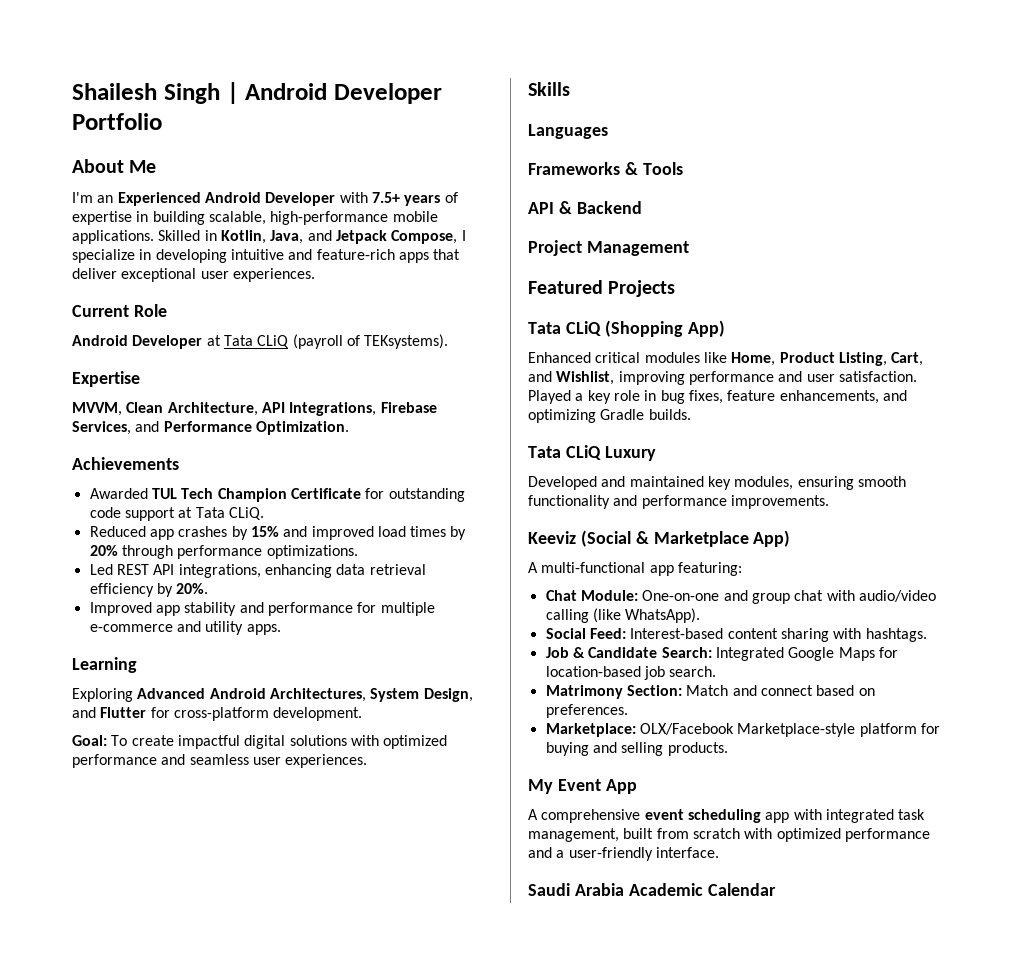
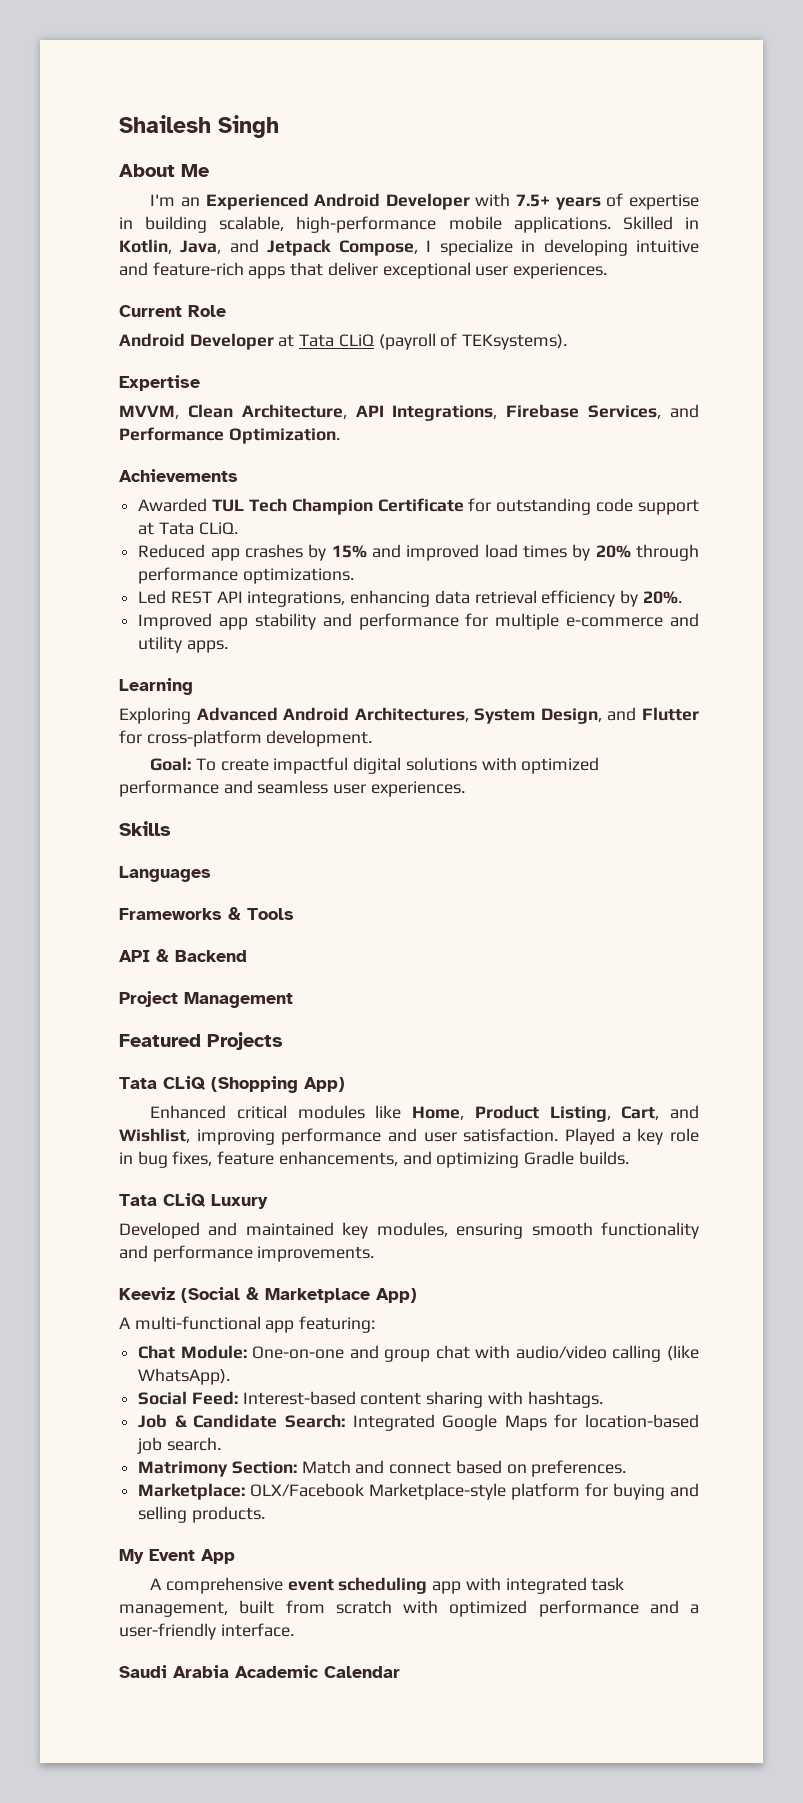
[226,82,442,104] [72,113,162,130] | Android Developer Portfolio -> (279, 126) none

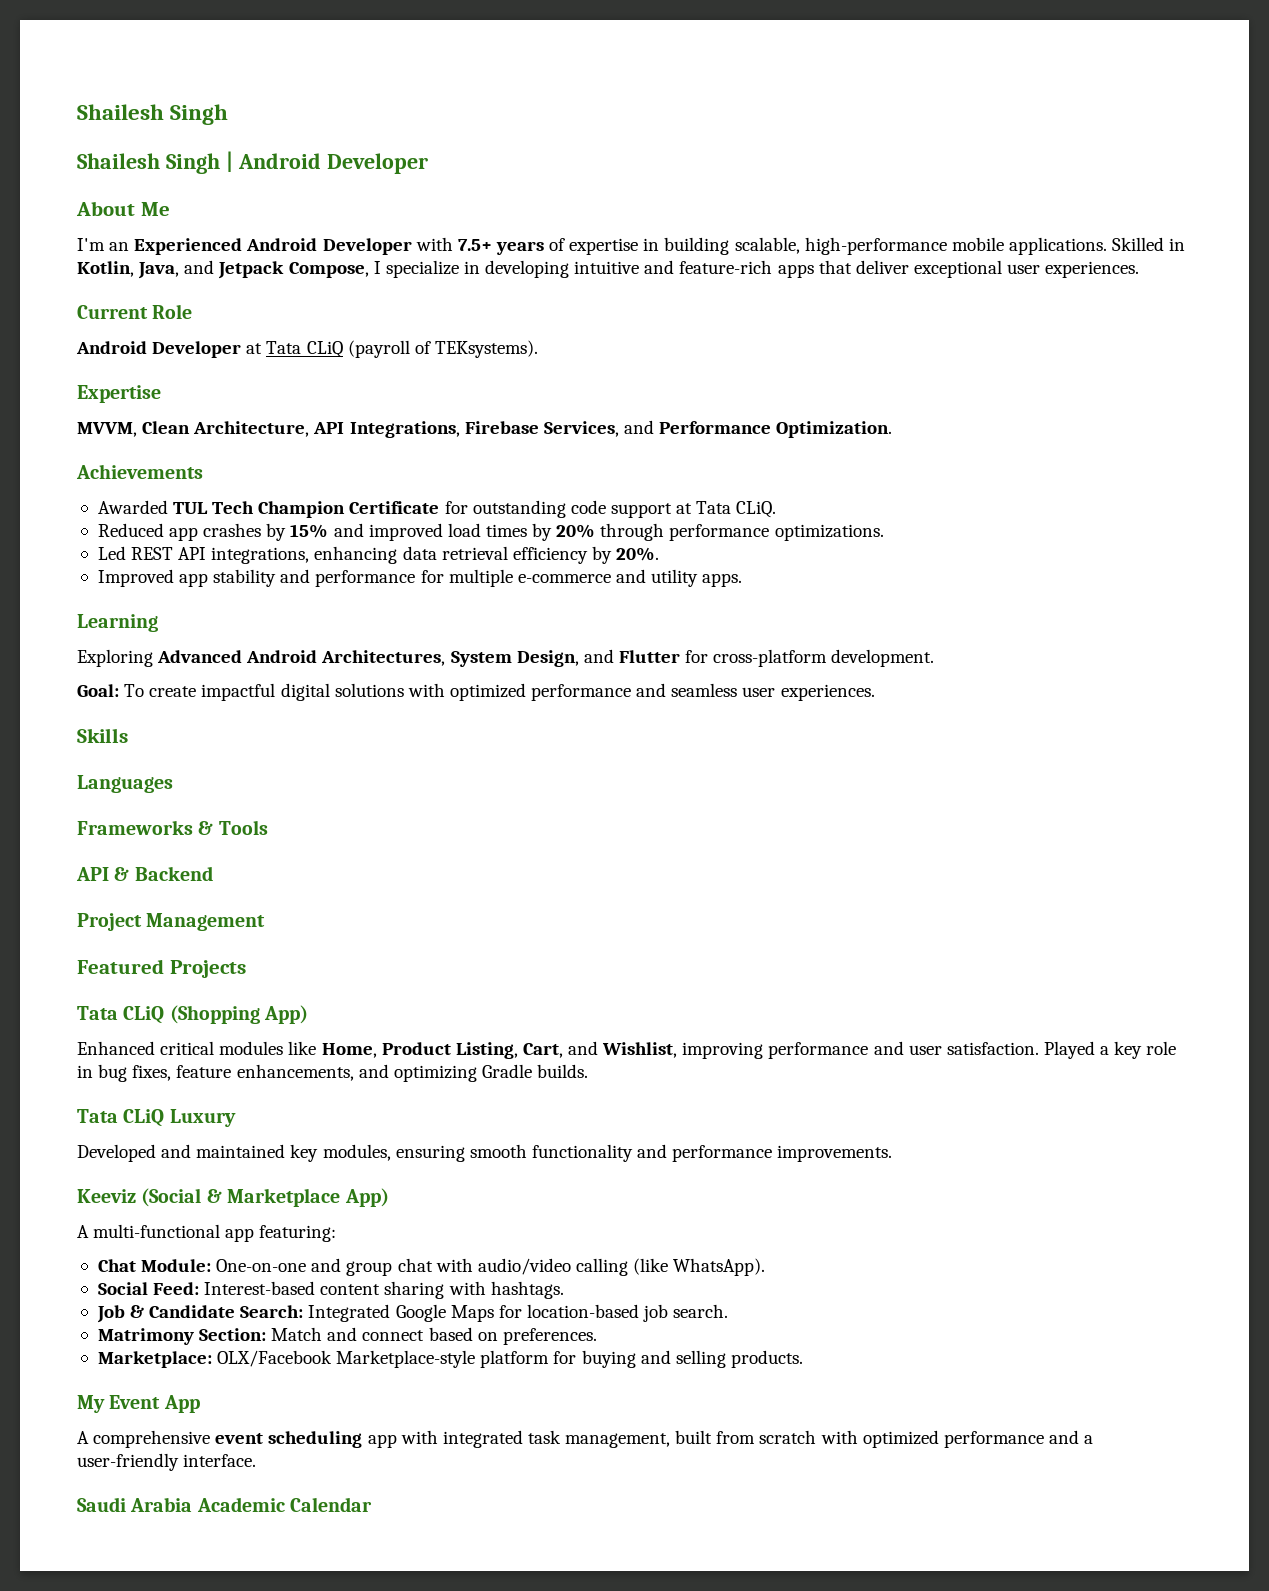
[119,115,279,138] Shailesh Singh -> [77,104,229,125] [77,151,428,174] Shailesh Singh // Shailesh Singh | Android Developer

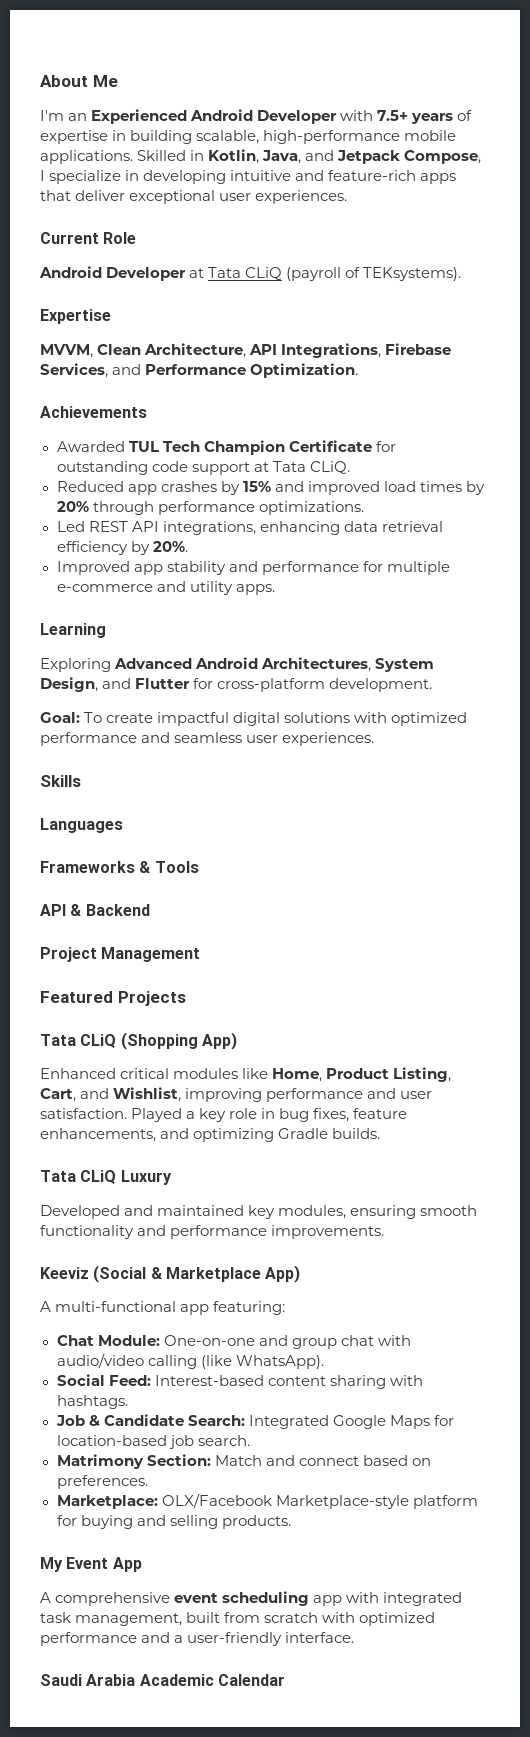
[77,104,229,125] [77,151,428,174] Shailesh Singh // Shailesh Singh | Android Developer // -> (40, 81) none

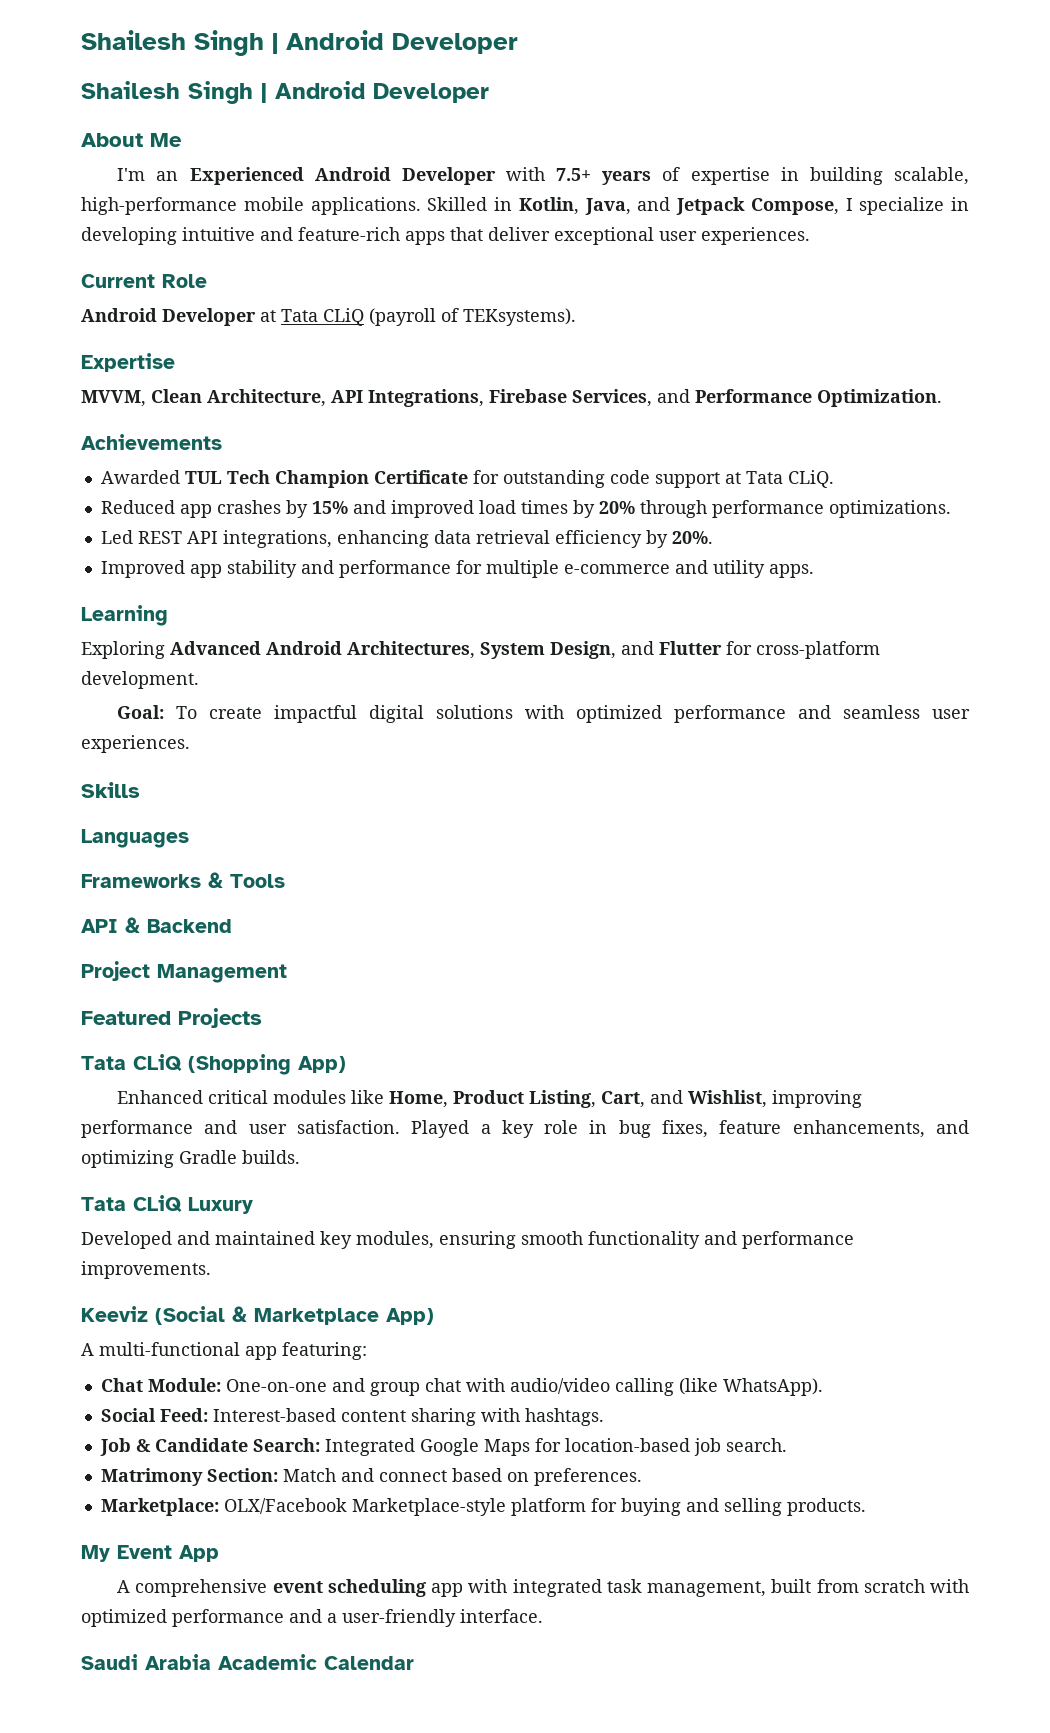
(40, 81) none -> [81,30,518,56] [81,81,489,104] Shailesh Singh | Android Developer // Shailesh Singh | Android Developer //

